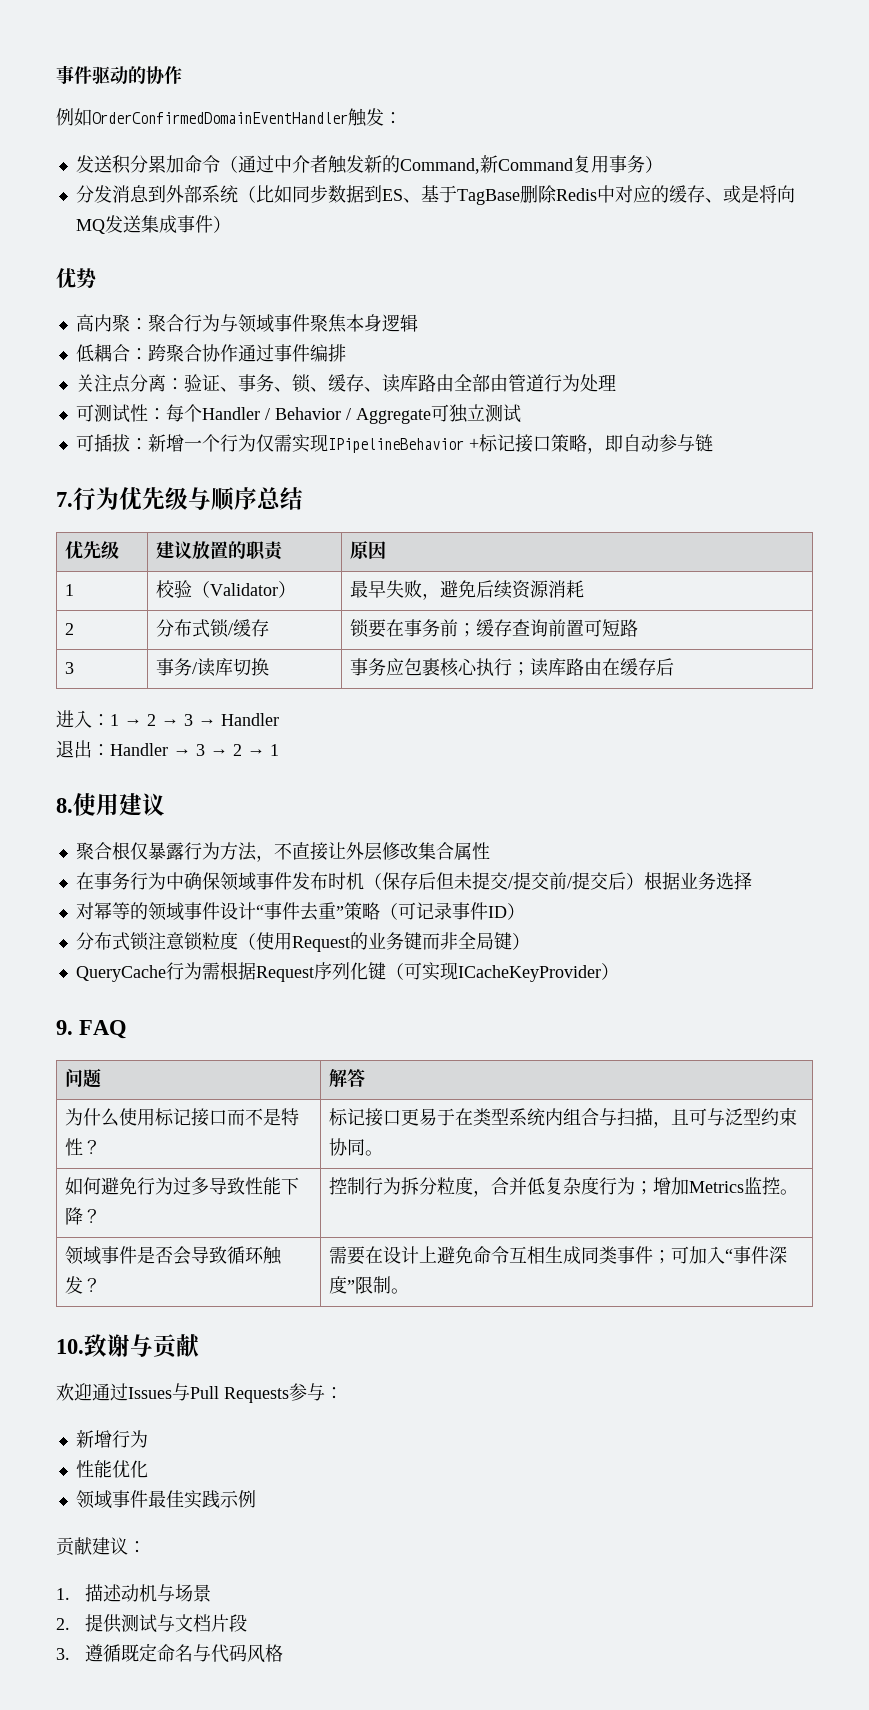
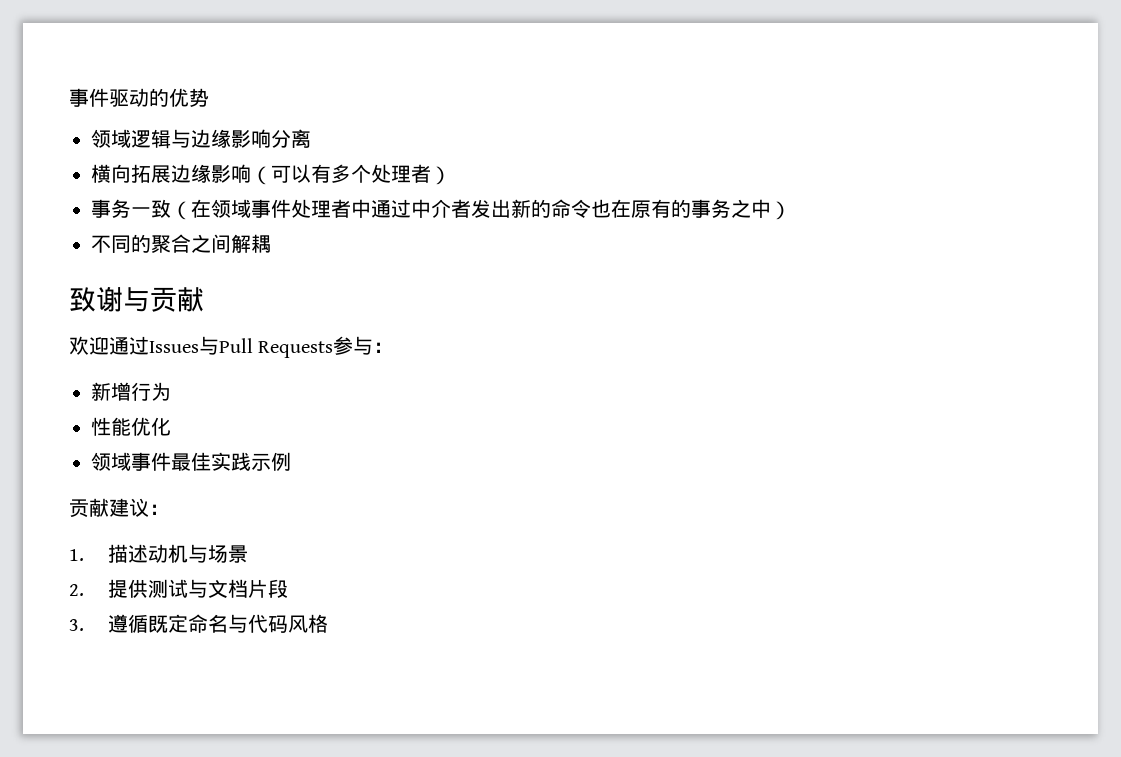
[146,66,182,84] [56,108,402,127] [75,155,663,174] [75,185,795,205] [75,215,231,234] [56,268,96,288] [75,314,418,333] [75,343,346,362] [75,374,616,393] [75,404,521,424] [75,434,713,454] [56,487,303,511] [65,541,120,559] [156,541,286,561] [350,541,387,559] [65,584,75,596] [156,580,297,598] [350,580,585,600] [65,623,75,635] [156,619,270,638] [350,619,639,638] [65,662,75,674] [156,658,270,677] [350,658,675,677] [56,710,279,728] [56,740,279,758] [56,793,165,816] [75,842,490,862] [75,871,752,891] [75,902,525,921] [75,932,530,952] [75,962,619,982] [56,1020,128,1039] [65,1068,102,1088] [329,1069,366,1087] [65,1108,300,1127] [65,1138,102,1156] [329,1108,798,1128] [329,1138,384,1156] [65,1177,300,1195] [65,1207,102,1225] [329,1177,799,1197] [65,1246,283,1265] [65,1276,102,1294] [329,1246,788,1265] [329,1276,410,1294] [56,1339,84,1354] 协作 // 例如OrderConfirmedDomainEventHandler触发： // 发送积分累加命令（通过中介者触发新的Command,新Command复用事务） // 分发消息到外部系统（比如同步数据到ES、基于TagBase删除Redis中对应的缓存、或是将向MQ发送集成事件） // 优势 // 高内聚：聚合行为与领域事件聚焦本身逻辑 // 低耦合：跨聚合协作通过事件编排 // 关注点分离：验证、事务、锁、缓存、读库路由全部由管道行为处理 // 可测试性：每个Handler / Behavior / Aggregate可独立测试 // 可插拔：新增一个行为仅需实现IPipelineBehavior +标记接口策略，即自动参与链 // 7.行为优先级与顺序总结 // 优先级 | 建议放置的职责 | 原因 // 1 | 校验（Validator） | 最早失败，避免后续资源消耗 // 2 | 分布式锁/缓存 | 锁要在事务前；缓存查询前置可短路 // 3 | 事务/读库切换 | 事务应包裹核心执行；读库路由在缓存后 // 进入：1 → 2 → 3 → Handler // 退出：Handler → 3 → 2 → 1 // 8.使用建议 // 聚合根仅暴露行为方法，不直接让外层修改集合属性 // 在事务行为中确保领域事件发布时机（保存后但未提交/提交前/提交后）根据业务选择 // 对幂等的领域事件设计“事件去重”策略（可记录事件ID） // 分布式锁注意锁粒度（使用Request的业务键而非全局键） // QueryCache行为需根据Request序列化键（可实现ICacheKeyProvider） // 9. FAQ // 问题 | 解答 // 为什么使用标记接口而不是特性？ | 标记接口更易于在类型系统内组合与扫描，且可与泛型约束协同。 // 如何避免行为过多导致性能下降？ | 控制行为拆分粒度，合并低复杂度行为；增加Metrics监控。 // 领域事件是否会导致循环触发？ | 需要在设计上避免命令互相生成同类事件；可加入“事件深度”限制。 // 10. -> [169,88,209,107] [91,129,311,149] [91,164,451,185] [91,199,791,220] [91,234,271,253] 优势 // 领域逻辑与边缘影响分离 // 横向拓展边缘影响（可以有多个处理者） // 事务一致（在领域事件处理者中通过中介者发出新的命令也在原有的事务之中） // 不同的聚合之间解耦 //

